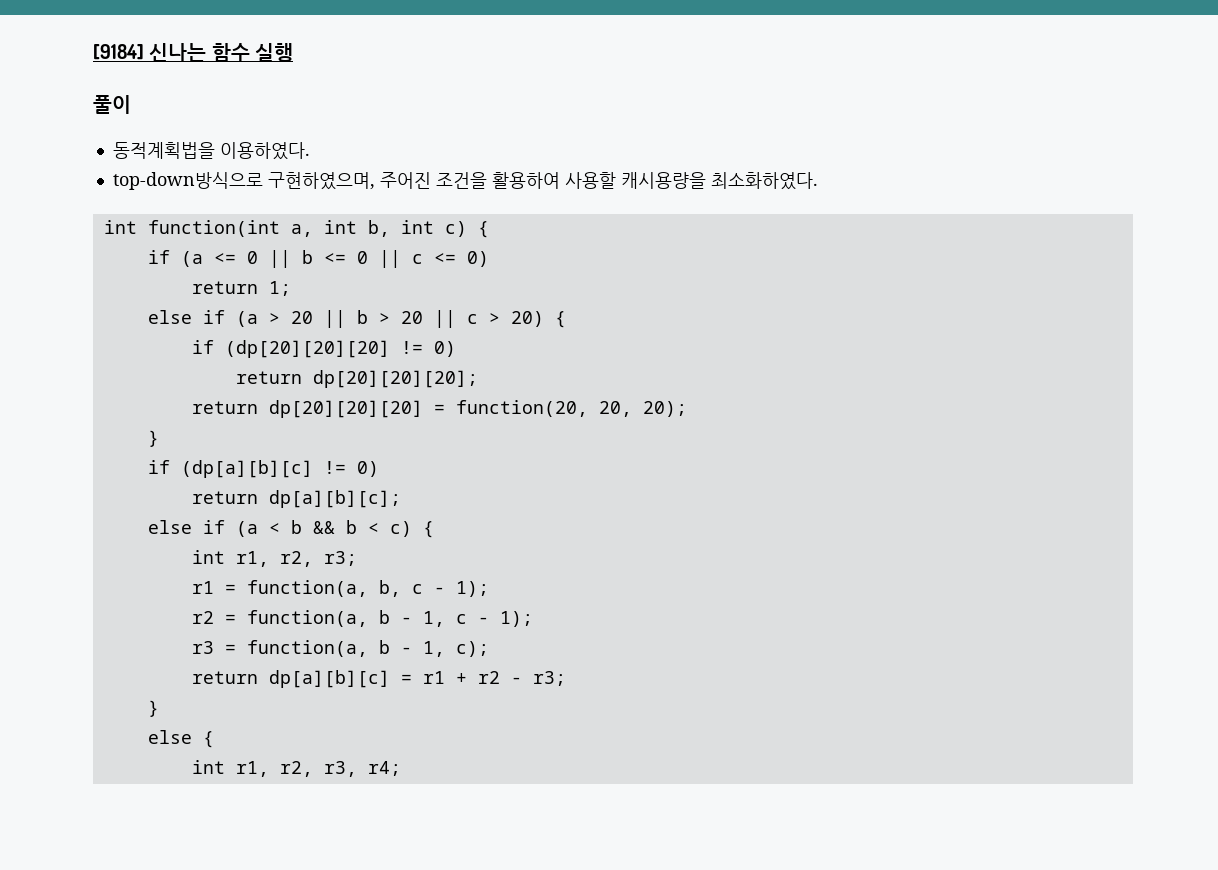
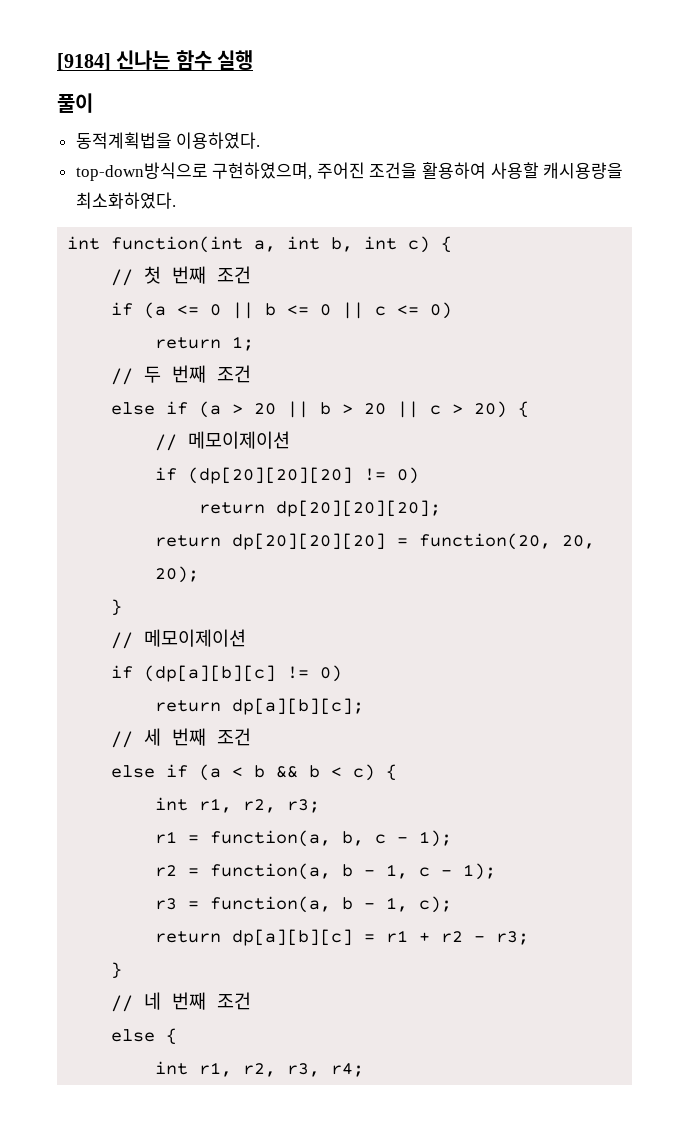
(489, 229) none -> [111,266,252,286] // // 첫 번째 조건
(291, 288) none -> [111,365,252,385] // // 두 번째 조건
(566, 319) none -> [155,431,291,451] // // 메모이제이션
(159, 438) none -> [111,629,247,649] // // 메모이제이션
(401, 499) none -> [111,728,252,748] // // 세 번째 조건
(159, 708) none -> [111,992,252,1012] // // 네 번째 조건

